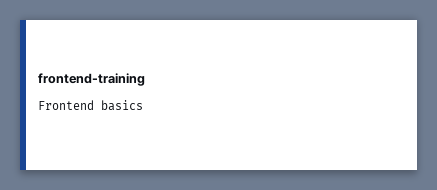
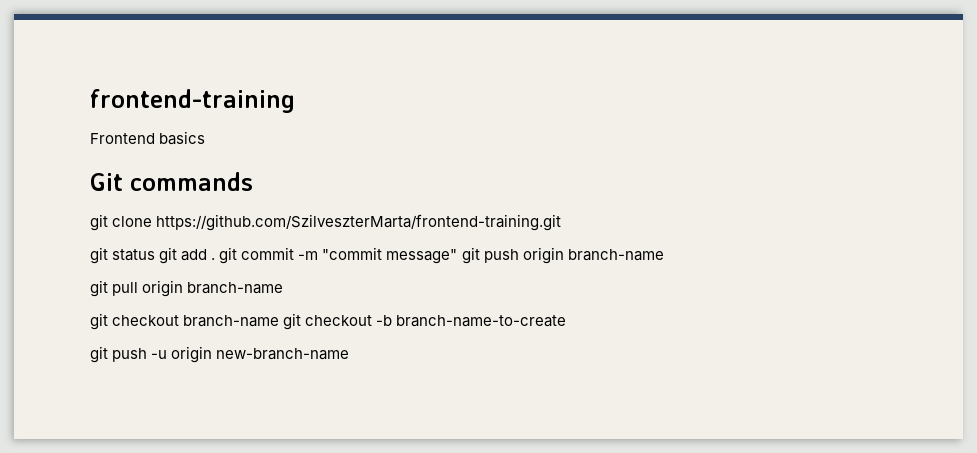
(143, 105) none -> [90,172,253,191] [90,214,562,231] [90,247,664,264] [90,280,284,297] [90,313,567,330] [90,346,350,363] // Git commands // git clone https://github.com/SzilveszterMarta/frontend-training.git // git status git add . git commit -m "commit message" git push origin branch-name // git pull origin branch-name // git checkout branch-name git checkout -b branch-name-to-create // git push -u origin new-branch-name

